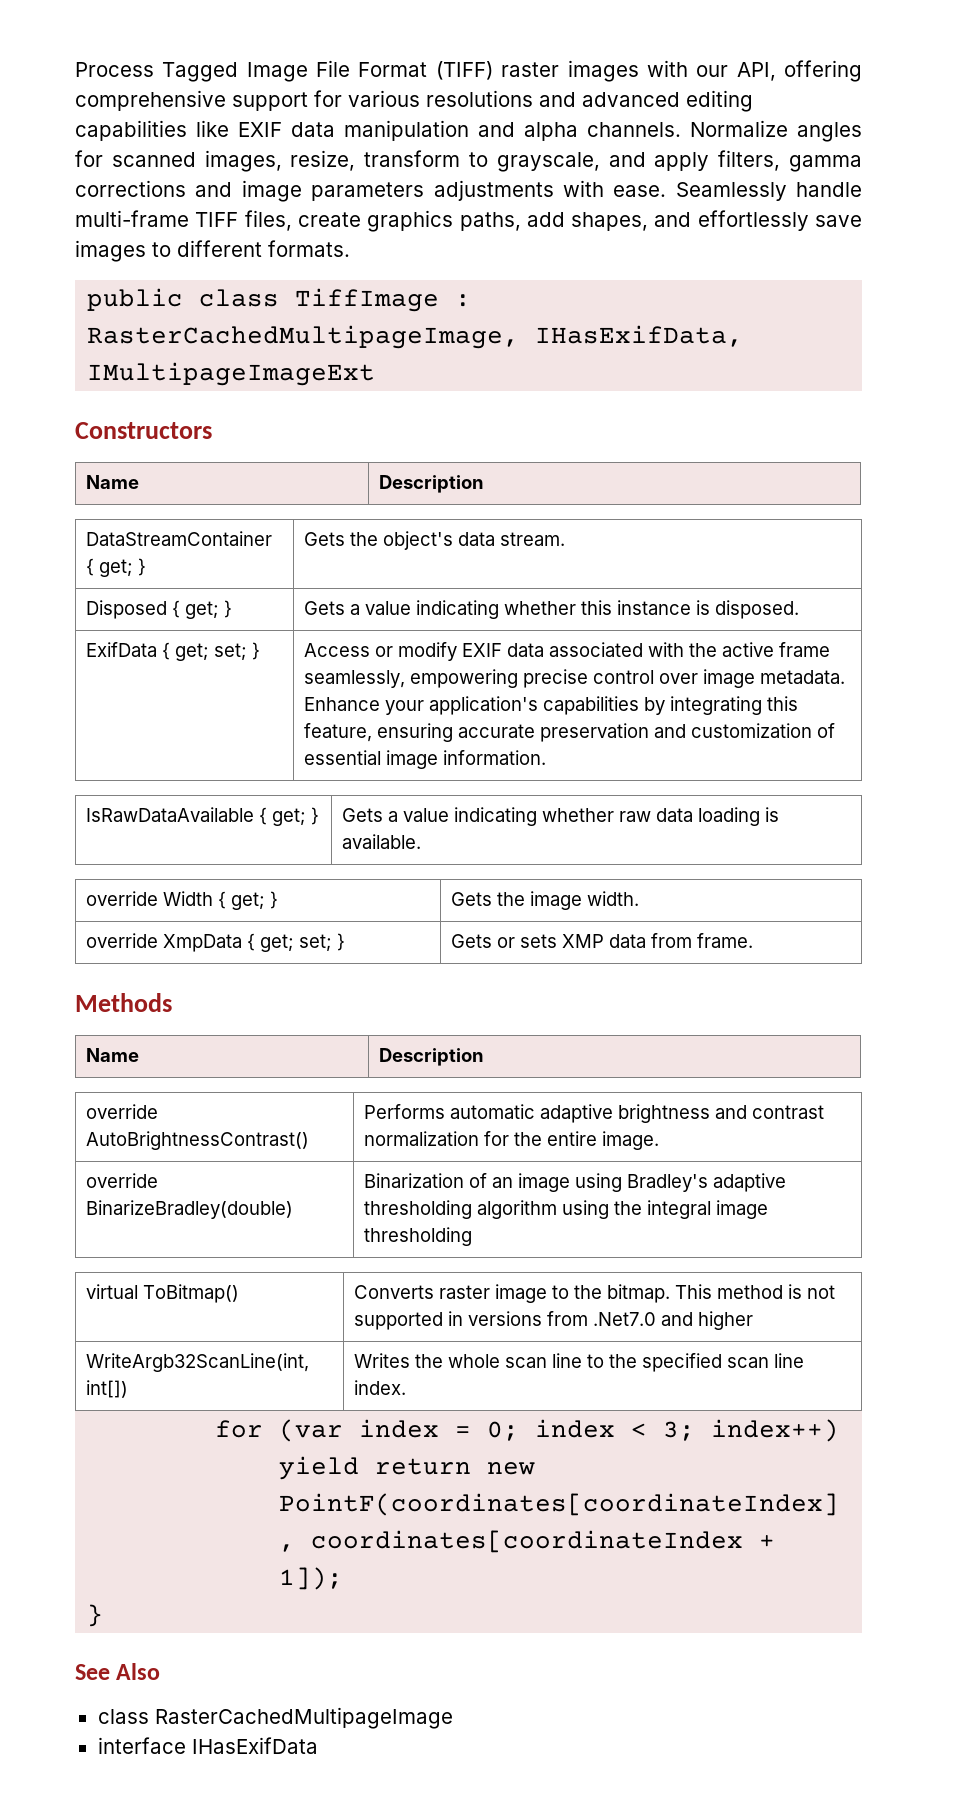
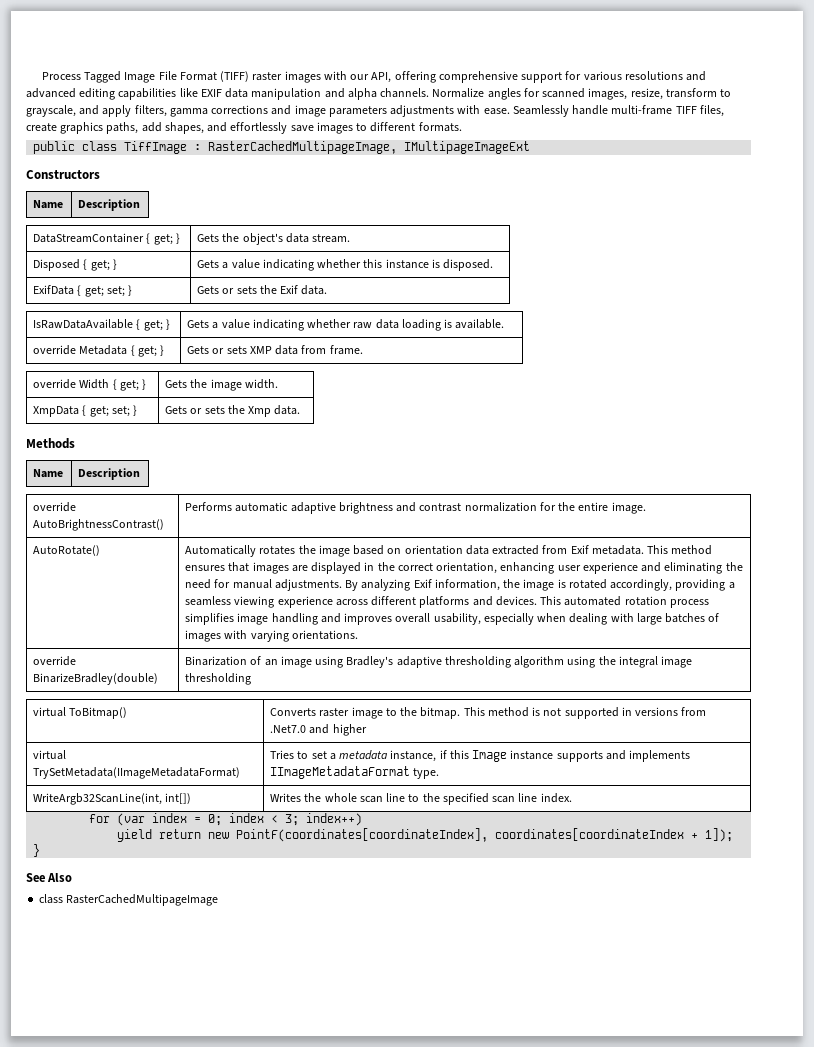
[535,325,744,347] IHasExifData, -> (398, 147) none
[304,642,831,661] [304,669,846,688] [304,696,799,715] [304,723,836,742] [304,750,547,769] Access or modify EXIF data associated with the active frame seamlessly, empowering precise control over image metadata. Enhance your application's capabilities by integrating this feature, ensuring accurate preservation and customization of essential image information. -> [197,285,328,295] Gets or sets the Exif data.
(422, 841) none -> [33,345,165,357] [187,345,363,355] // override Metadata { get; } | Gets or sets XMP data from frame.
[86,933,159,948] override -> (278, 384) none
[562,933,754,948] XMP data from frame. -> [227,405,301,417] the Xmp data.
(660, 1140) none -> [33,545,101,556] [185,545,713,557] [185,562,743,574] [185,579,735,591] [185,596,709,608] [185,613,720,625] [185,630,358,642] // AutoRotate() | Automatically rotates the image based on orientation data extracted from Exif metadata. This method ensures that images are displayed in the correct orientation, enhancing user experience and eliminating the need for manual adjustments. By analyzing Exif information, the image is rotated accordingly, providing a seamless viewing experience across different platforms and devices. This automated rotation process simplifies image handling and improves overall usability, especially when dealing with large batches of images with varying orientations.
(754, 1320) none -> [33,750,67,760] [33,767,241,779] [270,750,691,762] [270,766,440,779] // virtual TrySetMetadata(IImageMetadataFormat) | Tries to set a metadata instance, if this Image instance supports and implements IImageMetadataFormat type.
[97,1737,318,1754] // interface IHasExifData -> (219, 900) none

